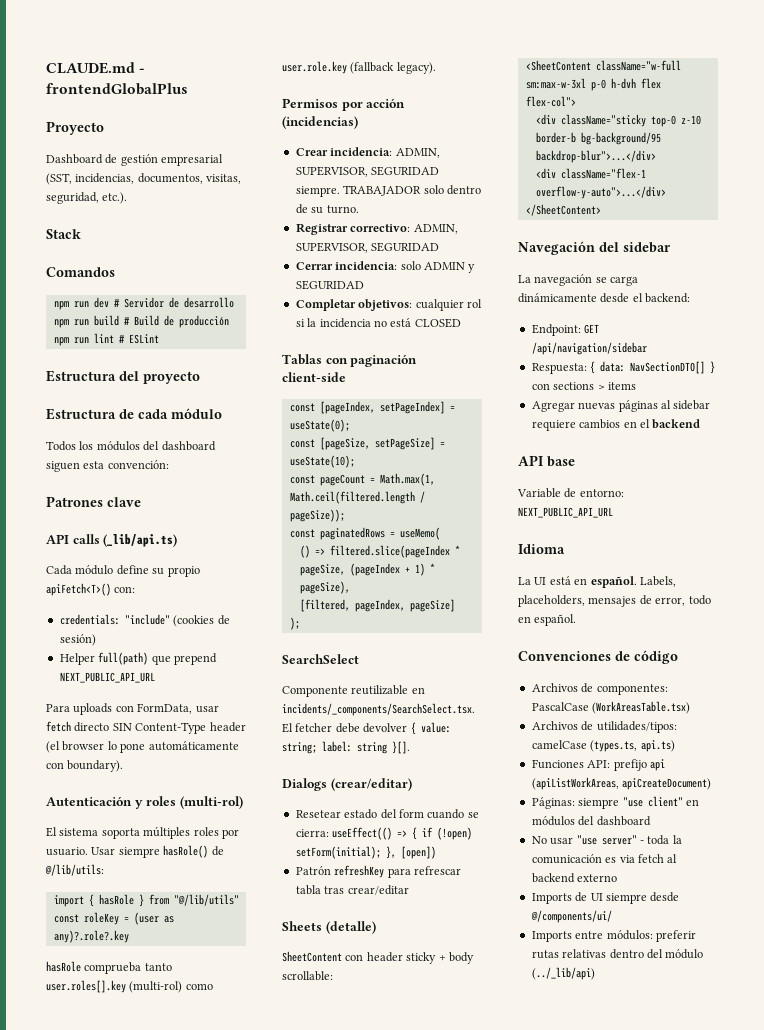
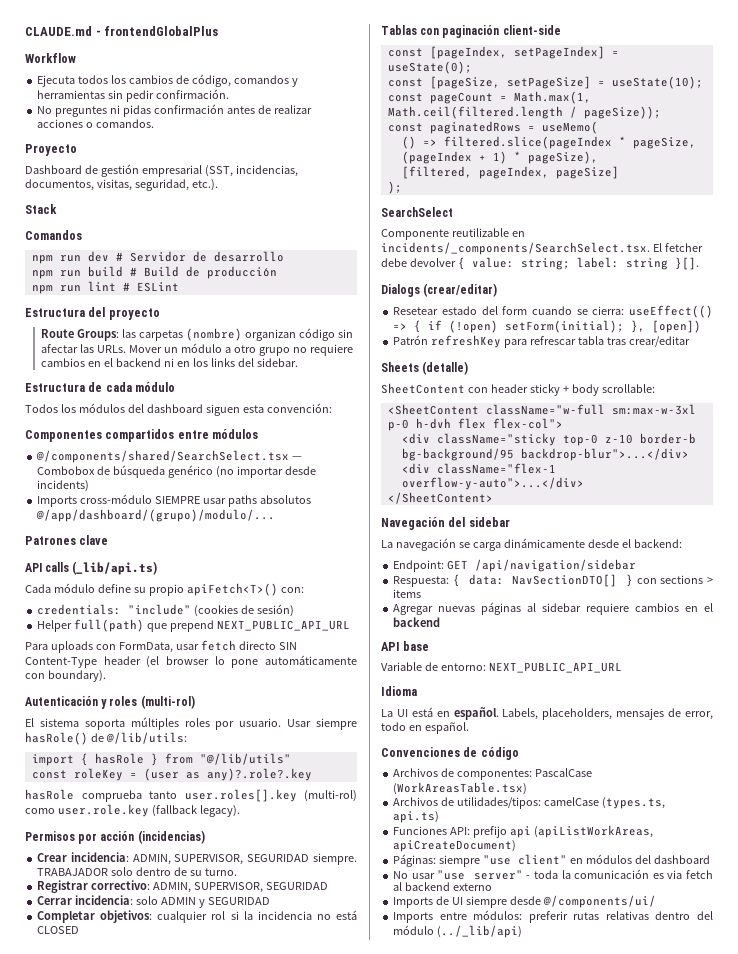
(188, 89) none -> [25,53,76,63] [37,74,298,87] [37,89,230,102] [37,104,312,117] [37,119,155,128] // Workflow // Ejecuta todos los cambios de código, comandos y herramientas sin pedir confirmación. // No preguntes ni pidas confirmación antes de realizar acciones o comandos.
(200, 377) none -> [40,328,353,341] [40,343,353,356] [40,358,298,367] // Route Groups: las carpetas (nombre) organizan código sin afectar las URLs. Mover un módulo a otro grupo no requiere cambios en el backend ni en los links del sidebar.
(169, 464) none -> [25,429,259,442] [36,450,303,463] [37,465,316,478] [37,480,90,492] [37,494,311,507] [36,509,276,522] // Componentes compartidos entre módulos // @/components/shared/SearchSelect.tsx — Combobox de búsqueda genérico (no importar desde incidents) // Imports cross-módulo SIEMPRE usar paths absolutos @/app/dashboard/(grupo)/modulo/...

